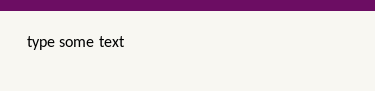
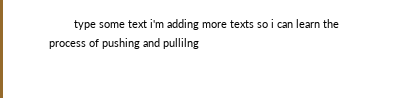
(125, 41) none -> [150,19,340,30] [49,38,199,49] i'm adding more texts so i can learn the process of pushing and pullilng

